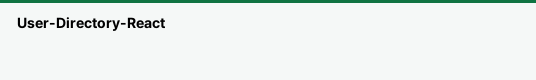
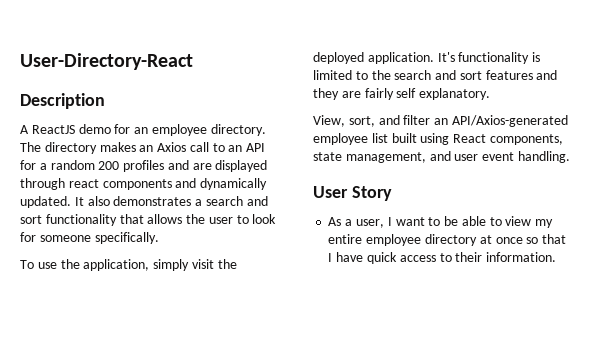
(165, 24) none -> [20,93,105,109] [20,124,266,136] [20,142,266,154] [20,160,268,172] [20,178,268,190] [20,196,268,208] [20,214,277,226] [20,232,159,244] [20,259,237,271] [313,52,541,64] [313,70,558,80] [313,88,491,100] [313,115,568,127] [313,133,563,145] [313,151,570,163] [313,186,392,201] [328,216,554,228] [328,234,567,246] [328,252,557,264] // Description // A ReactJS demo for an employee directory. The directory makes an Axios call to an API for a random 200 profiles and are displayed through react components and dynamically updated. It also demonstrates a search and sort functionality that allows the user to look for someone specifically. // To use the application, simply visit the deployed application. It's functionality is limited to the search and sort features and they are fairly self explanatory. // View, sort, and filter an API/Axios-generated employee list built using React components, state management, and user event handling. // User Story // As a user, I want to be able to view my entire employee directory at once so that I have quick access to their information.

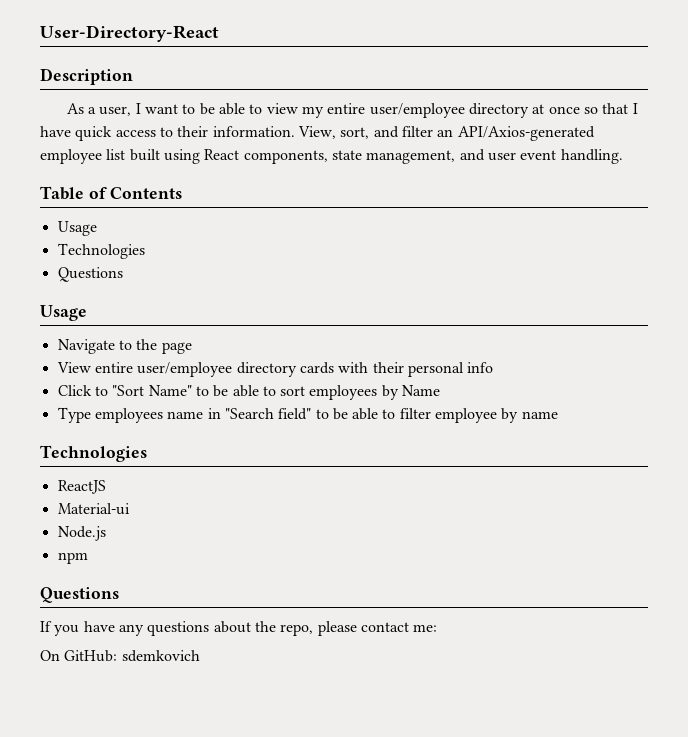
[20,124,266,136] [20,142,266,154] [20,160,268,172] [20,178,268,190] [20,196,268,208] [20,214,277,226] [20,232,159,244] [20,259,237,271] [313,52,541,64] [313,70,558,80] [313,88,491,100] A ReactJS demo for an employee directory. The directory makes an Axios call to an API for a random 200 profiles and are displayed through react components and dynamically updated. It also demonstrates a search and sort functionality that allows the user to look for someone specifically. // To use the application, simply visit the deployed application. It's functionality is limited to the search and sort features and they are fairly self explanatory. // -> [66,103,638,118] [40,126,295,141] As a user, I want to be able to view my entire user/employee directory at once so that I have quick access to their information.
[313,186,392,201] [328,216,554,228] [328,234,567,246] [328,252,557,264] User Story // As a user, I want to be able to view my entire employee directory at once so that I have quick access to their information. -> [40,186,183,200] [57,221,97,236] [57,243,145,259] [57,267,123,282] [40,305,87,321] [57,339,192,354] [56,362,494,377] [57,385,441,400] [57,407,558,423] [40,445,147,462] [57,480,106,494] [57,503,130,515] [57,526,106,541] [57,552,88,564] [40,587,119,603] [40,621,438,636] [40,650,200,662] Table of Contents // Usage // Technologies // Questions // Usage // Navigate to the page // View entire user/employee directory cards with their personal info // Click to "Sort Name" to be able to sort employees by Name // Type employees name in "Search field" to be able to filter employee by name // Technologies // ReactJS // Material-ui // Node.js // npm // Questions // If you have any questions about the repo, please contact me: // On GitHub: sdemkovich

